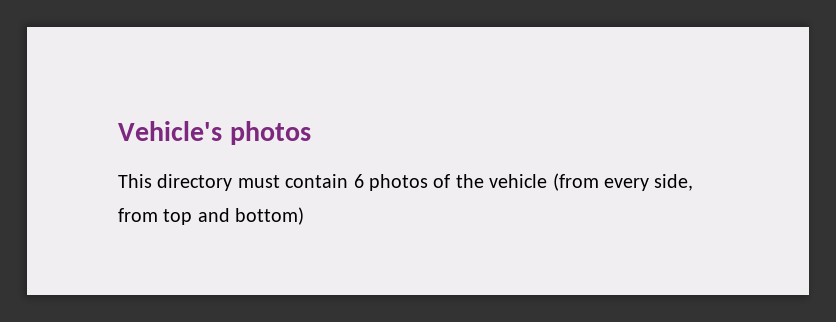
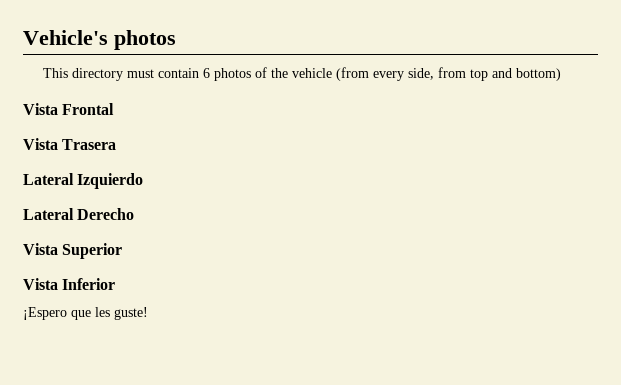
(305, 216) none -> [23,103,115,115] [23,138,117,150] [23,173,144,189] [23,208,135,220] [23,243,123,259] [23,278,116,290] [23,307,148,320] // Vista Frontal // Vista Trasera // Lateral Izquierdo // Lateral Derecho // Vista Superior // Vista Inferior // ¡Espero que les guste!

